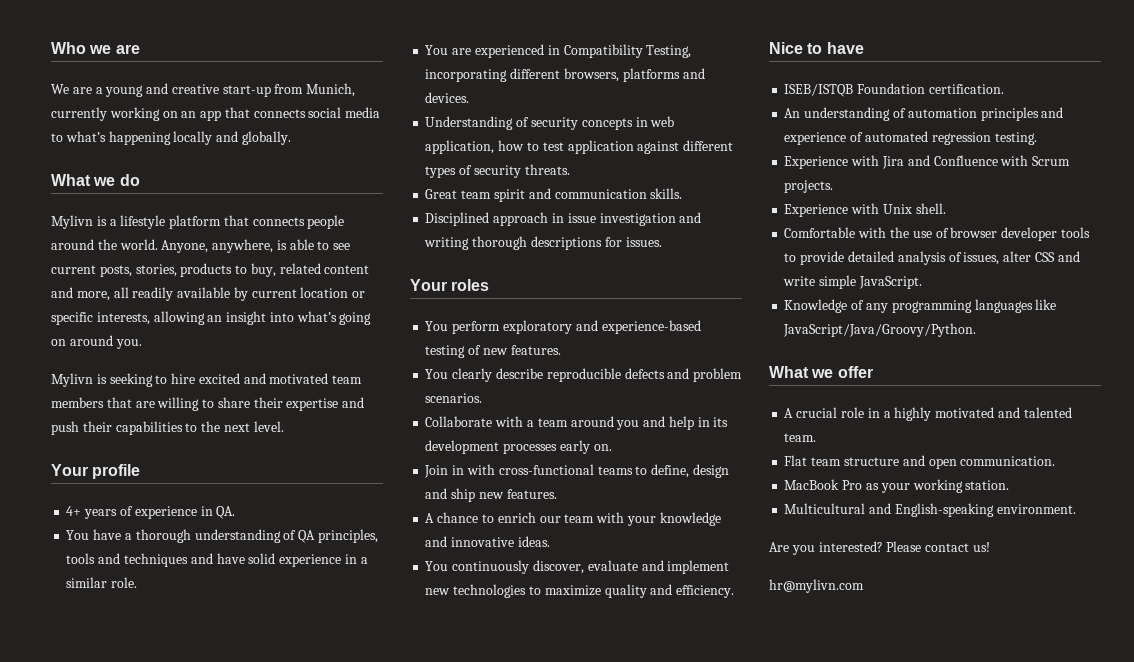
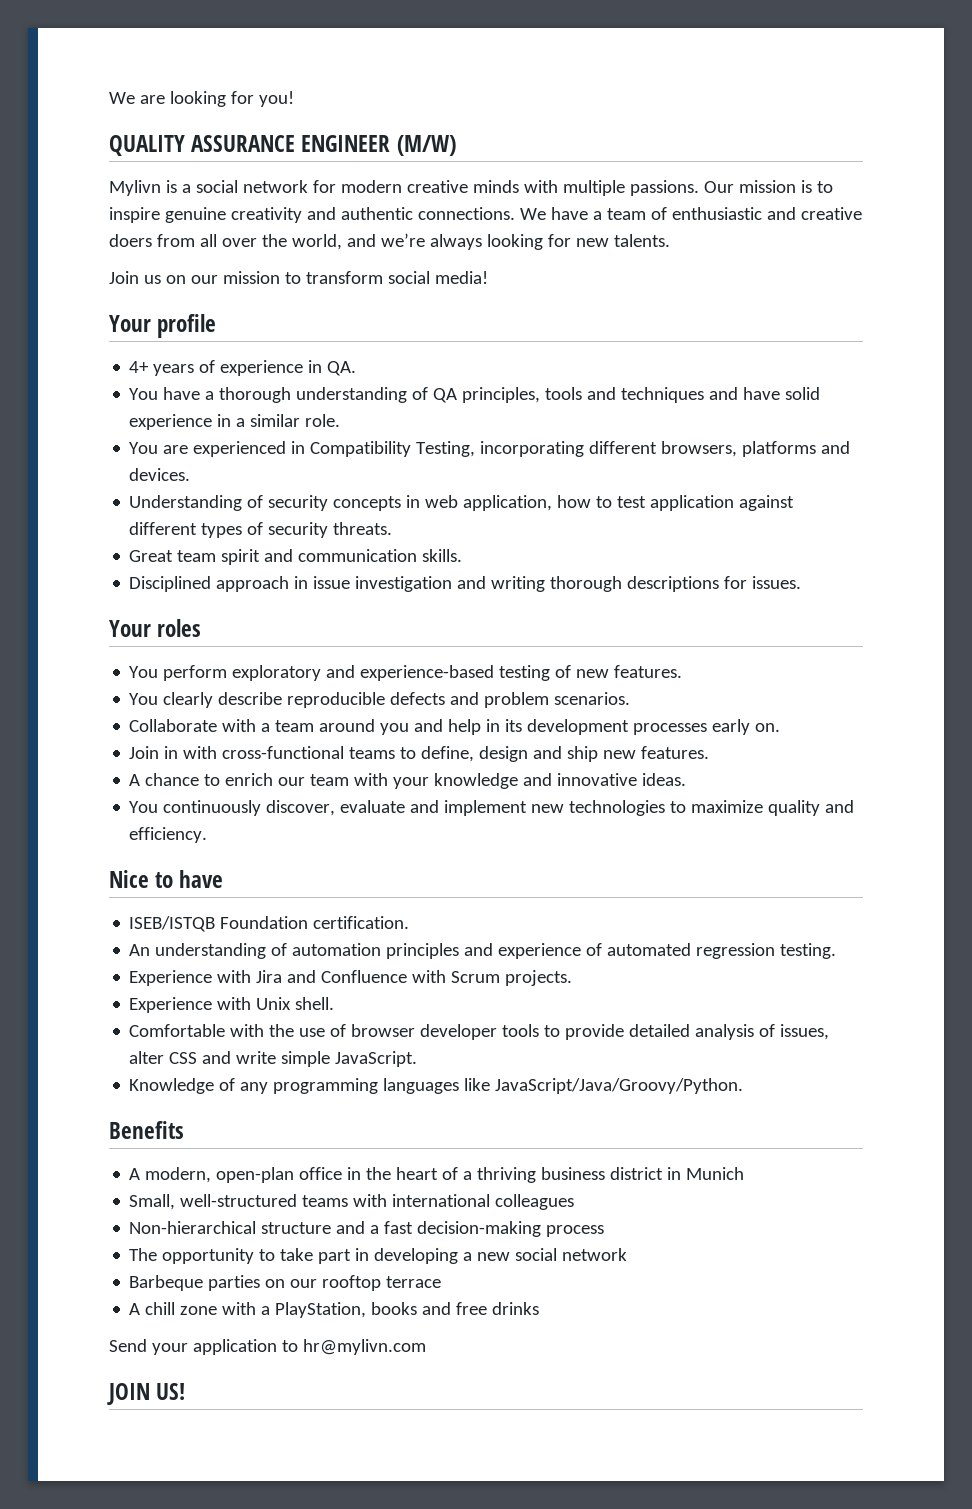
[51,42,140,54] [51,83,356,97] [51,107,381,121] [51,131,291,145] [51,174,140,186] [51,215,345,229] [51,239,351,253] [51,263,370,277] [51,287,366,301] [51,311,372,325] [51,335,142,349] [51,373,363,387] [51,397,365,411] [51,421,284,435] Who we are // We are a young and creative start-up from Munich, currently working on an app that connects social media to what’s happening locally and globally. // What we do // Mylivn is a lifestyle platform that connects people around the world. Anyone, anywhere, is able to see current posts, stories, products to buy, related content and more, all readily available by current location or specific interests, allowing an insight into what’s going on around you. // Mylivn is seeking to hire excited and motivated team members that are willing to share their expertise and push their capabilities to the next level. -> [109,91,294,107] [109,135,456,156] [109,180,833,196] [109,207,862,223] [109,233,670,250] [109,271,488,284] We are looking for you! // QUALITY ASSURANCE ENGINEER (M/W) // Mylivn is a social network for modern creative minds with multiple passions. Our mission is to inspire genuine creativity and authentic connections. We have a team of enthusiastic and creative doers from all over the world, and we’re always looking for new talents. // Join us on our mission to transform social media!
[769,366,873,378] [784,407,1072,421] [784,433,817,442] [784,455,1056,469] [784,479,1010,493] [784,503,1076,517] [769,541,990,555] [769,579,864,593] What we offer // A crucial role in a highly motivated and talented team. // Flat team structure and open communication. // MacBook Pro as your working station. // Multicultural and English-speaking environment. // Are you interested? Please contact us! // hr@mylivn.com -> [109,1121,184,1139] [129,1167,745,1183] [129,1194,575,1210] [129,1221,605,1237] [129,1248,628,1264] [129,1275,442,1291] [129,1302,540,1318] [109,1339,426,1355] [107,1383,186,1405] Benefits // A modern, open-plan office in the heart of a thriving business district in Munich // Small, well-structured teams with international colleagues // Non-hierarchical structure and a fast decision-making process // The opportunity to take part in developing a new social network // Barbeque parties on our rooftop terrace // A chill zone with a PlayStation, books and free drinks // Send your application to hr@mylivn.com // JOIN US!

